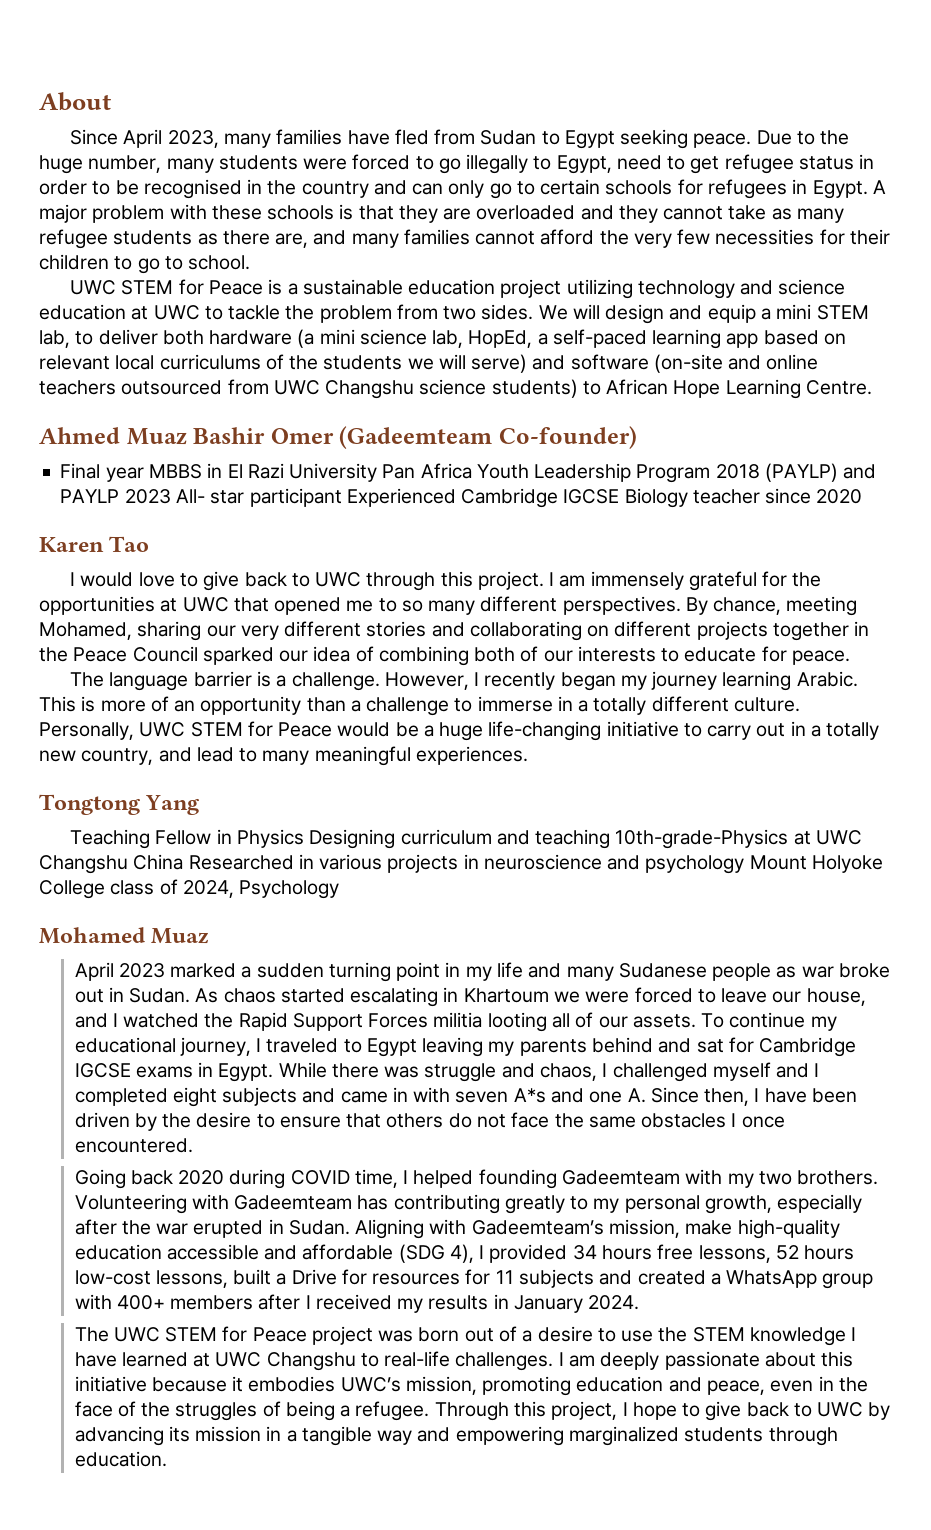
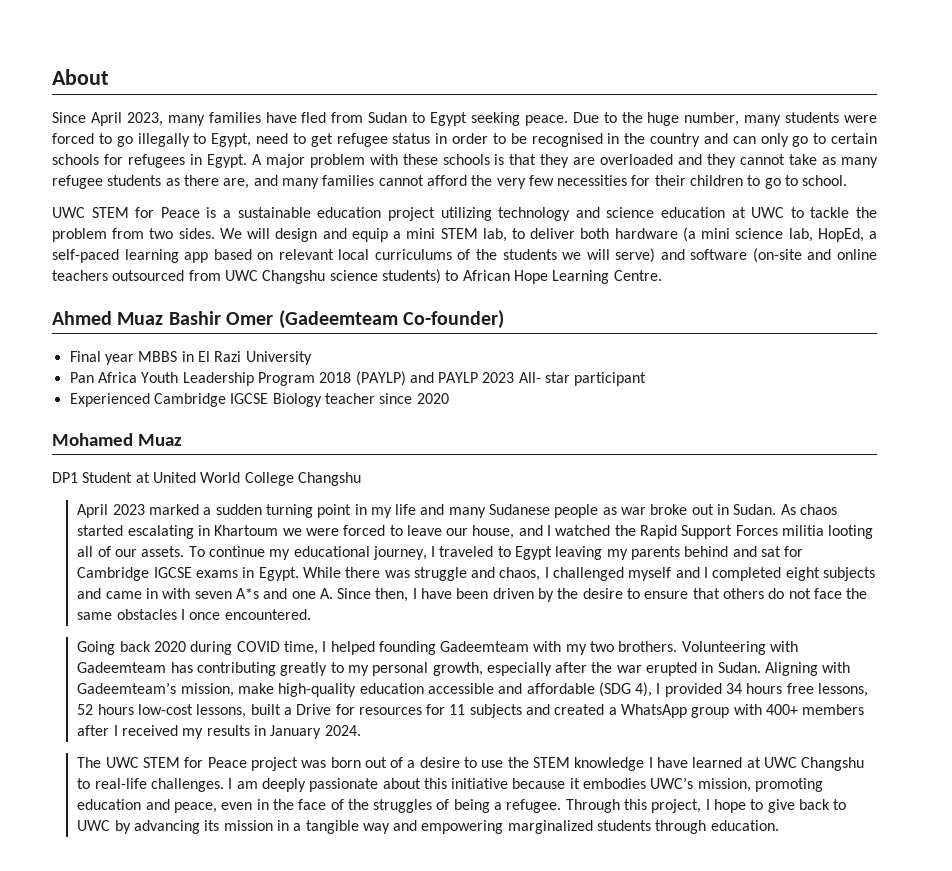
(378, 472) none -> (312, 358) //
(342, 497) none -> (647, 379) //
[39,536,150,552] [70,571,822,591] [39,596,858,616] [39,621,870,641] [39,646,850,666] [70,671,858,691] [39,696,800,716] [39,721,880,741] [39,746,528,766] [39,794,200,815] [70,829,862,849] [39,854,883,874] [39,879,340,899] [39,927,210,944] Karen Tao // I would love to give back to UWC through this project. I am immensely grateful for the opportunities at UWC that opened me to so many different perspectives. By chance, meeting Mohamed, sharing our very different stories and collaborating on different projects together in the Peace Council sparked our idea of combining both of our interests to educate for peace. // The language barrier is a challenge. However, I recently began my journey learning Arabic. This is more of an opportunity than a challenge to immerse in a totally different culture. Personally, UWC STEM for Peace would be a huge life-changing initiative to carry out in a totally new country, and lead to many meaningful experiences. // Tongtong Yang // Teaching Fellow in Physics Designing curriculum and teaching 10th-grade-Physics at UWC Changshu China Researched in various projects in neuroscience and psychology Mount Holyoke College class of 2024, Psychology // Mohamed Muaz -> [52,433,182,446] [52,472,361,486] Mohamed Muaz // DP1 Student at United World College Changshu

